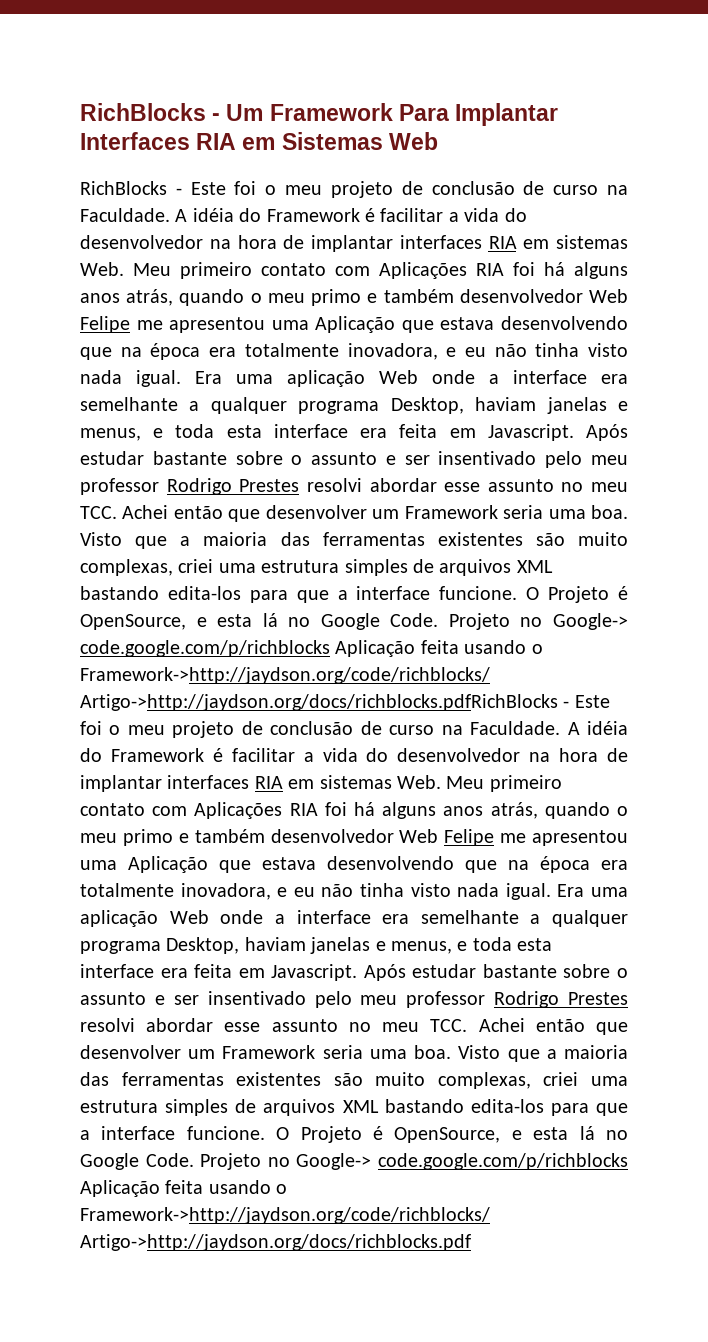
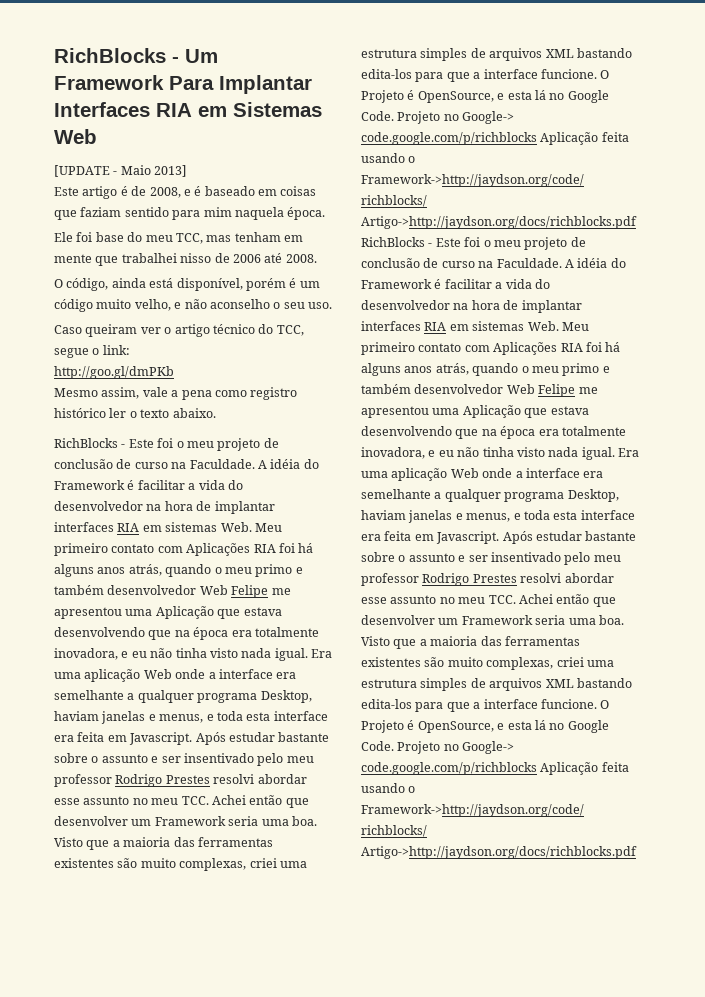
(438, 141) none -> [54,165,188,177] [54,186,317,199] [54,207,326,220] [54,232,303,244] [54,253,317,266] [54,278,320,291] [54,299,332,312] [54,324,304,337] [54,345,130,358] [54,366,174,379] [54,387,298,400] [54,408,216,418] // [UPDATE - Maio 2013] // Este artigo é de 2008, e é baseado em coisas que faziam sentido para mim naquela época. // Ele foi base do meu TCC, mas tenham em mente que trabalhei nisso de 2006 até 2008. // O código, ainda está disponível, porém é um código muito velho, e não aconselho o seu uso. // Caso queiram ver o artigo técnico do TCC, segue o link: // http://goo.gl/dmPKb // Mesmo assim, vale a pena como registro histórico ler o texto abaixo.

